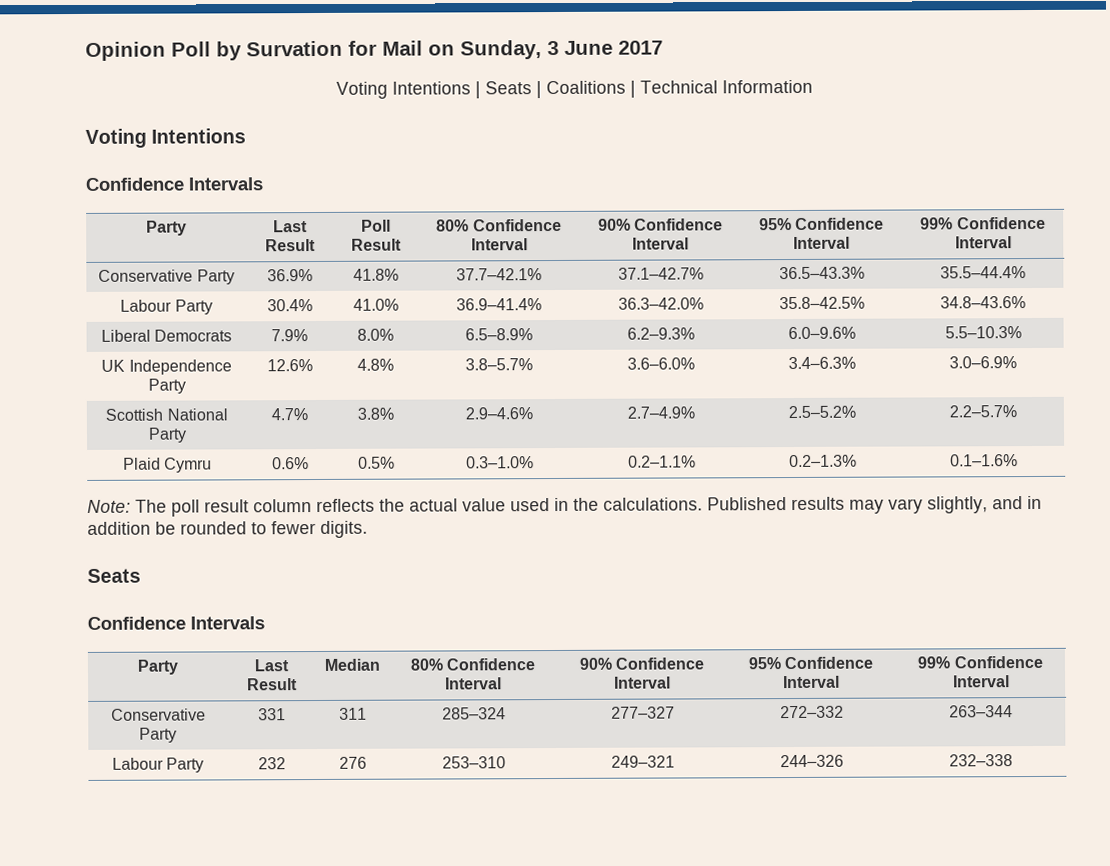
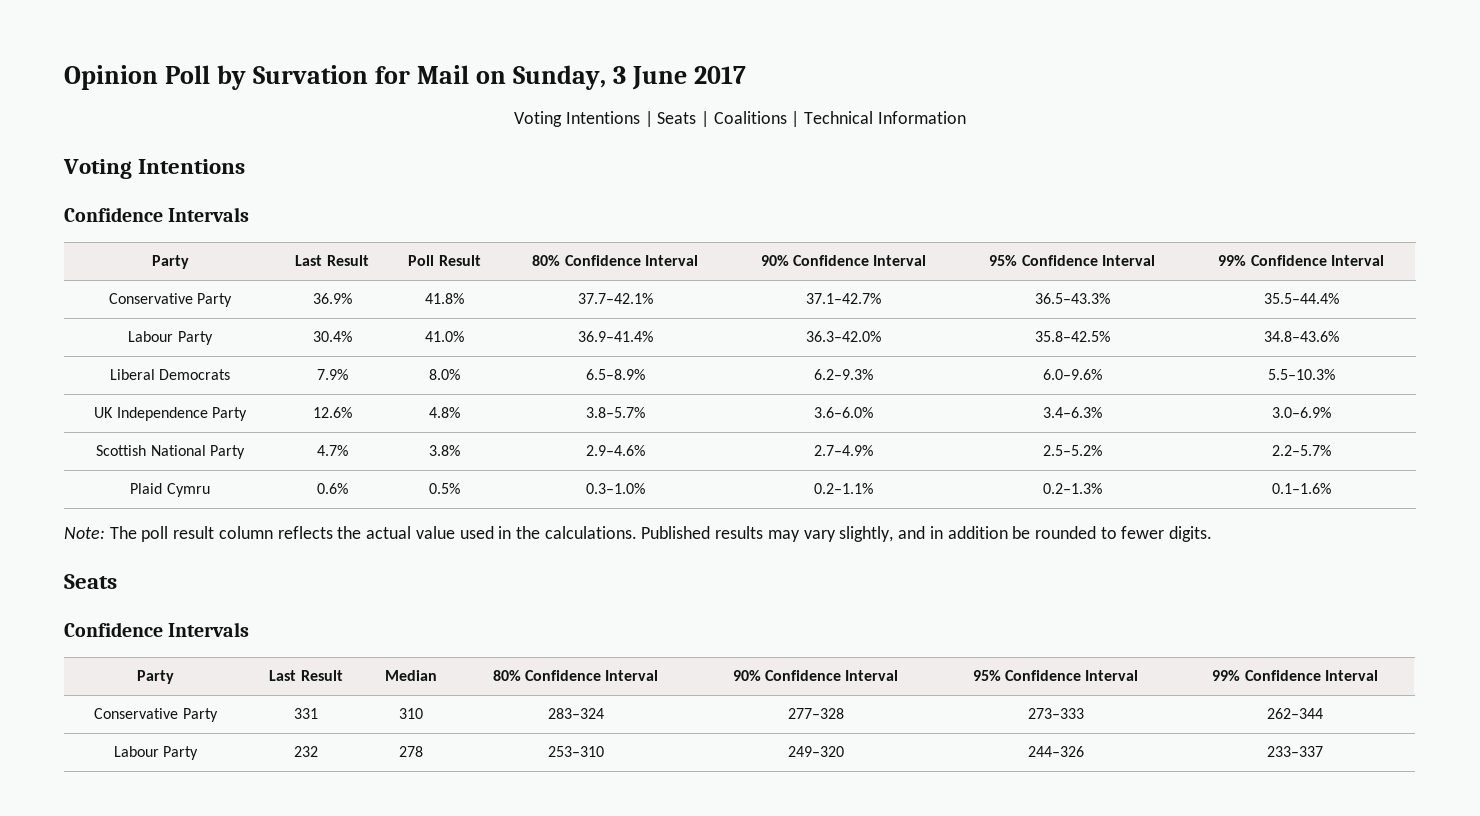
[339,707,367,720] [441,707,506,720] [610,706,675,719] [779,705,844,719] [949,705,1013,718] 311 | 285–324 | 277–327 | 272–332 | 263–344 -> [398,708,423,719] [547,708,604,719] [787,708,844,719] [1027,708,1084,719] [1267,708,1323,719] 310 | 283–324 | 277–328 | 273–333 | 262–344
[339,756,367,769] 276 -> [398,746,423,757] 278
[610,755,675,768] 249–321 -> [787,746,844,757] 249–320
[949,754,1013,767] 232–338 -> [1267,746,1323,757] 233–337

